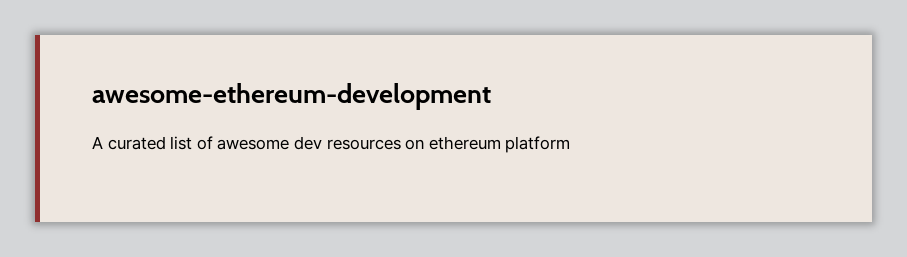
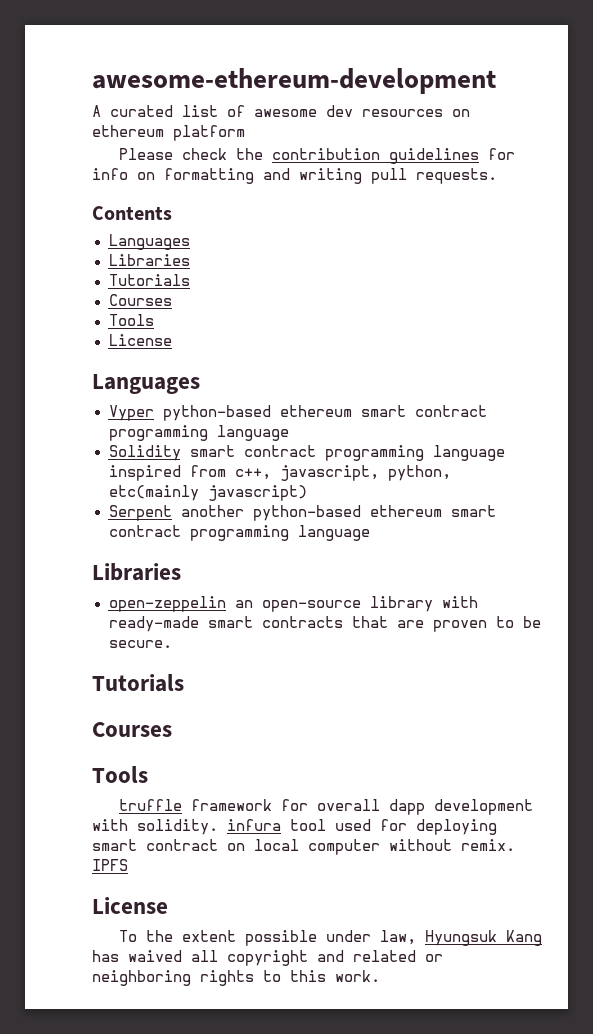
(571, 144) none -> [119,148,516,164] [92,168,497,184] [92,206,172,220] [108,234,190,250] [108,254,190,266] [108,274,190,286] [108,294,172,306] [108,314,154,326] [108,334,172,346] [92,374,200,394] [108,405,487,421] [108,425,289,441] [108,445,505,461] [108,465,451,481] [108,485,307,501] [108,505,496,521] [108,525,370,541] [92,563,181,581] [108,596,478,612] [108,616,541,632] [108,640,172,648] [92,674,184,692] [92,722,172,737] [92,766,148,783] [119,799,534,815] [92,819,497,835] [92,839,515,855] [92,859,128,871] [92,897,168,914] [119,930,543,946] [92,950,443,966] [92,970,380,986] // Please check the contribution guidelines for info on formatting and writing pull requests. // Contents // Languages // Libraries // Tutorials // Courses // Tools // License // Languages // Vyper python-based ethereum smart contract programming language // Solidity smart contract programming language inspired from c++, javascript, python, etc(mainly javascript) // Serpent another python-based ethereum smart contract programming language // Libraries // open-zeppelin an open-source library with ready-made smart contracts that are proven to be secure. // Tutorials // Courses // Tools // truffle framework for overall dapp development with solidity. infura tool used for deploying smart contract on local computer without remix. IPFS // License // To the extent possible under law, Hyungsuk Kang has waived all copyright and related or neighboring rights to this work.

